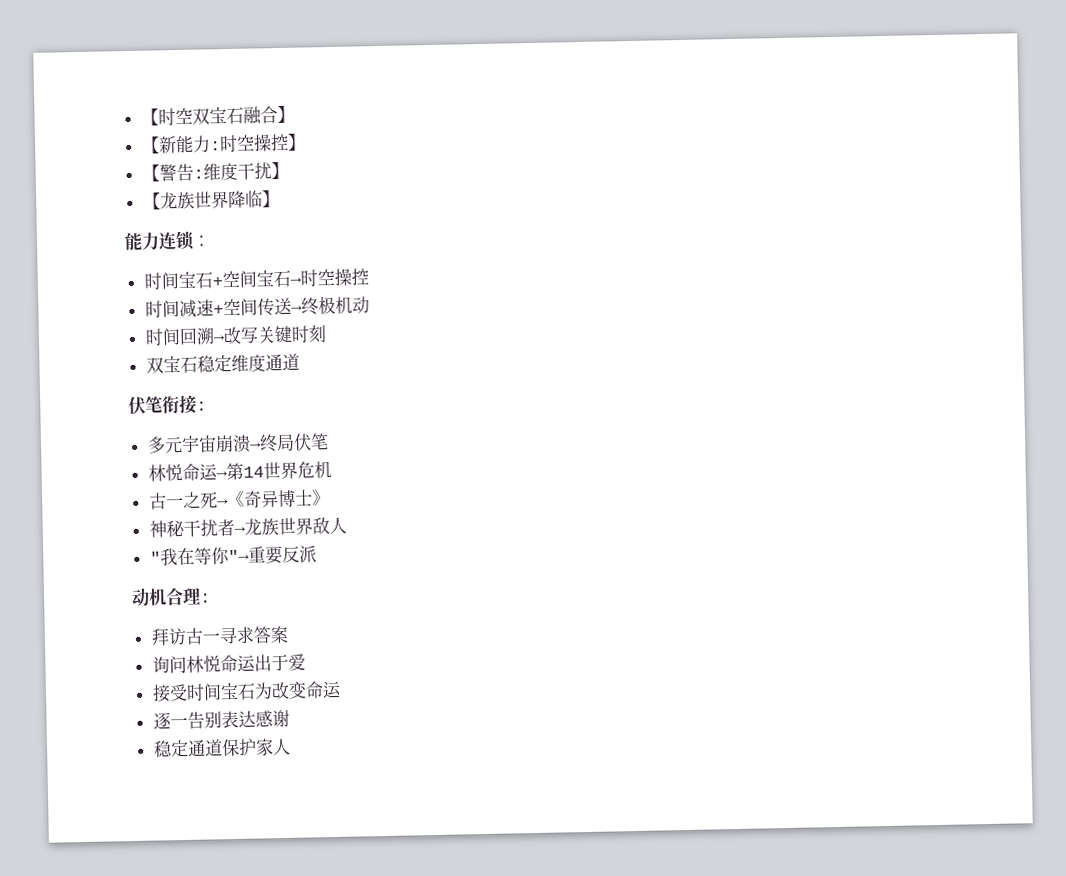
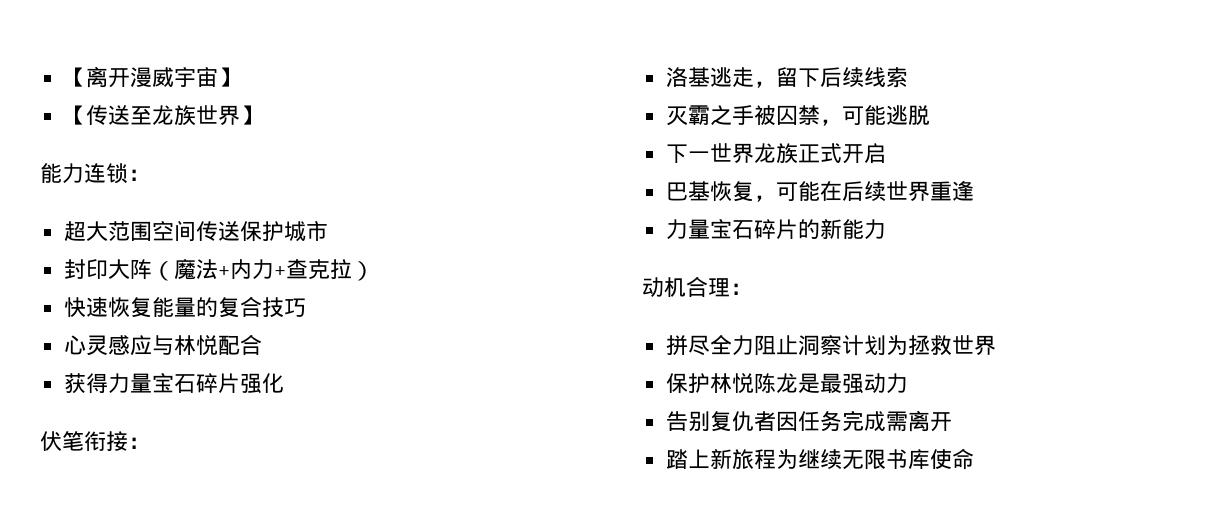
[140,105,295,126] [140,133,306,154] [141,161,289,182] [142,190,263,210] 【时空双宝石融合】 // 【新能力:时空操控】 // 【警告:维度干扰】 // 【龙族世界降临 -> [64,66,241,88] [64,105,241,126] 【离开漫威宇宙】 // 【传送至龙族世界
[143,268,369,290] [144,295,370,319] [144,325,327,346] [145,353,300,374] [128,394,207,415] [146,433,329,454] [147,461,332,482] [148,489,330,510] [148,516,347,538] [149,545,317,566] [131,586,211,607] [150,625,289,646] [151,653,306,674] [151,680,342,703] [152,709,290,730] [152,737,291,758] 时间宝石+空间宝石→时空操控 // 时间减速+空间传送→终极机动 // 时间回溯→改写关键时刻 // 双宝石稳定维度通道 // 伏笔衔接: // 多元宇宙崩溃→终局伏笔 // 林悦命运→第14世界危机 // 古一之死→《奇异博士》 // 神秘干扰者→龙族世界敌人 // "我在等你"→重要反派 // 动机合理: // 拜访古一寻求答案 // 询问林悦命运出于爱 // 接受时间宝石为改变命运 // 逐一告别表达感谢 // 稳定通道保护家人 -> [64,220,329,242] [64,259,375,281] [64,296,307,318] [64,334,263,356] [64,373,285,394] [40,431,150,451] [666,67,909,88] [666,105,931,126] [666,143,887,164] [666,180,975,202] [666,219,887,240] [642,276,752,297] [666,335,997,356] [666,373,909,394] [666,410,953,432] [666,448,975,470] 超大范围空间传送保护城市 // 封印大阵（魔法+内力+查克拉） // 快速恢复能量的复合技巧 // 心灵感应与林悦配合 // 获得力量宝石碎片强化 // 伏笔衔接： // 洛基逃走，留下后续线索 // 灭霸之手被囚禁，可能逃脱 // 下一世界龙族正式开启 // 巴基恢复，可能在后续世界重逢 // 力量宝石碎片的新能力 // 动机合理： // 拼尽全力阻止洞察计划为拯救世界 // 保护林悦陈龙是最强动力 // 告别复仇者因任务完成需离开 // 踏上新旅程为继续无限书库使命

